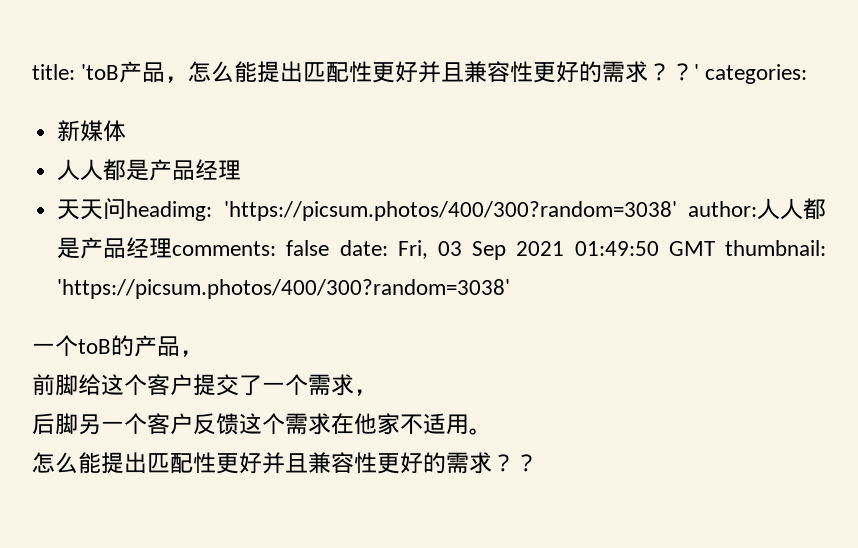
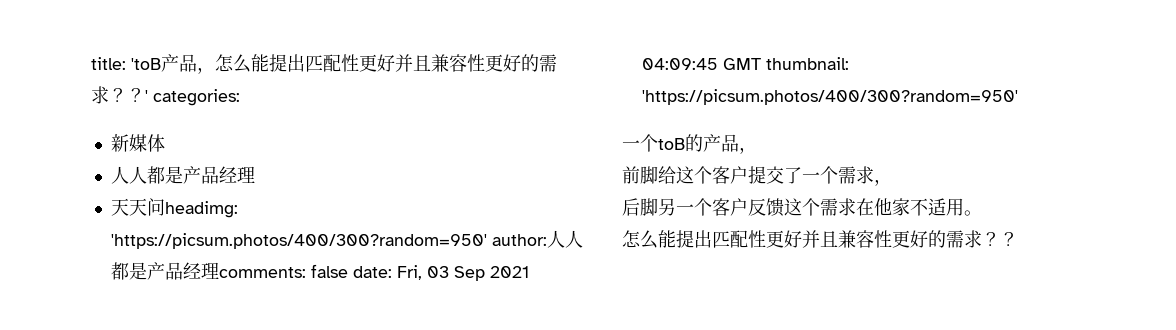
[223,201,677,221] 'https://picsum.photos/400/300?random=3038' -> [110,233,487,249] 'https://picsum.photos/400/300?random=950'
[574,241,659,256] 01:49:50 -> [641,58,718,70] 04:09:45
[57,279,511,299] 'https://picsum.photos/400/300?random=3038' -> [641,89,1018,105] 'https://picsum.photos/400/300?random=950'

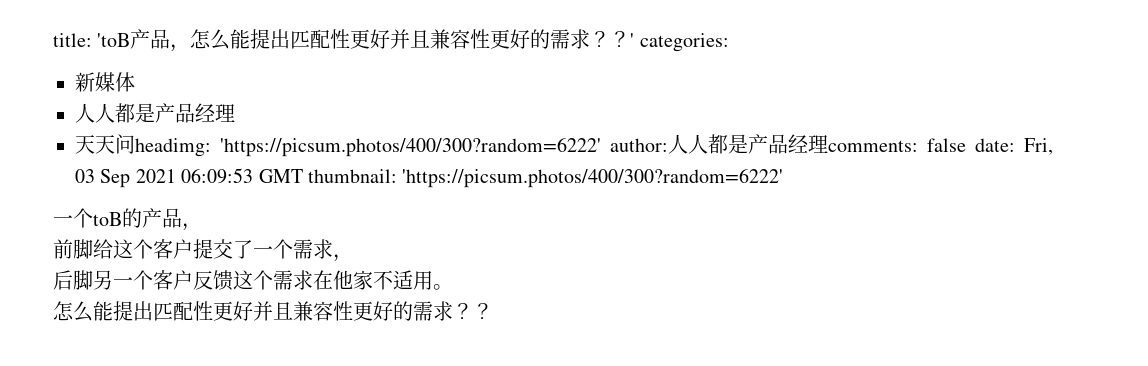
[110,233,487,249] 'https://picsum.photos/400/300?random=950' -> [220,137,601,157] 'https://picsum.photos/400/300?random=6222'
[641,58,718,70] 04:09:45 -> [181,168,254,184] 06:09:53
[641,89,1018,105] 'https://picsum.photos/400/300?random=950' -> [402,168,784,188] 'https://picsum.photos/400/300?random=6222'

